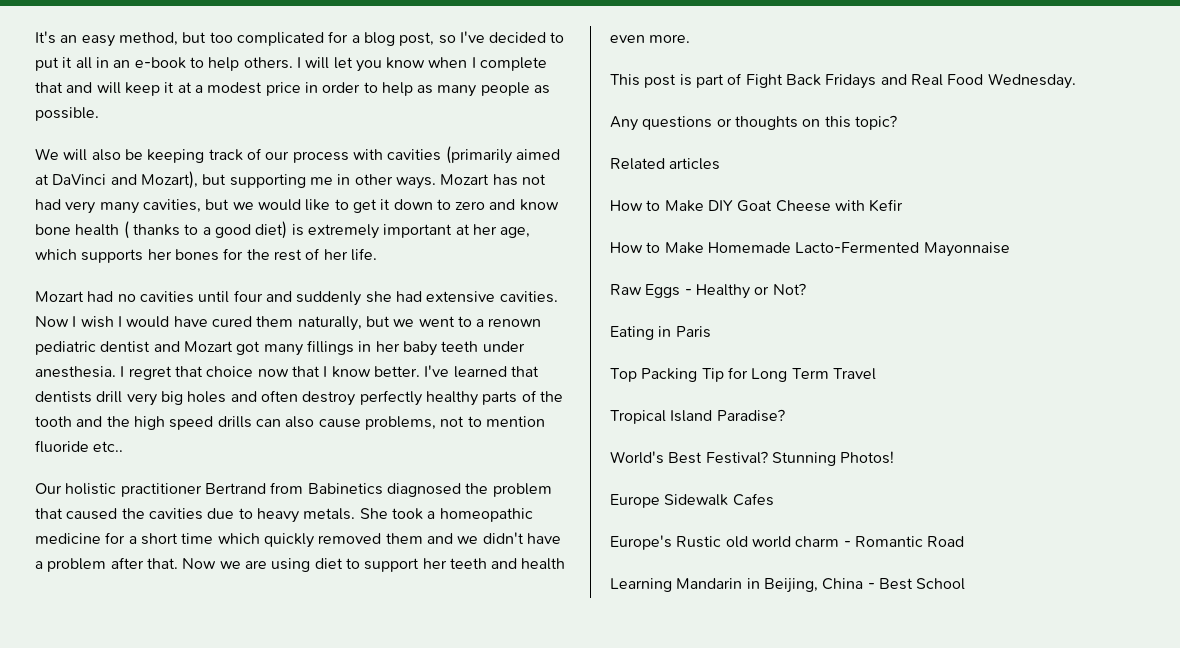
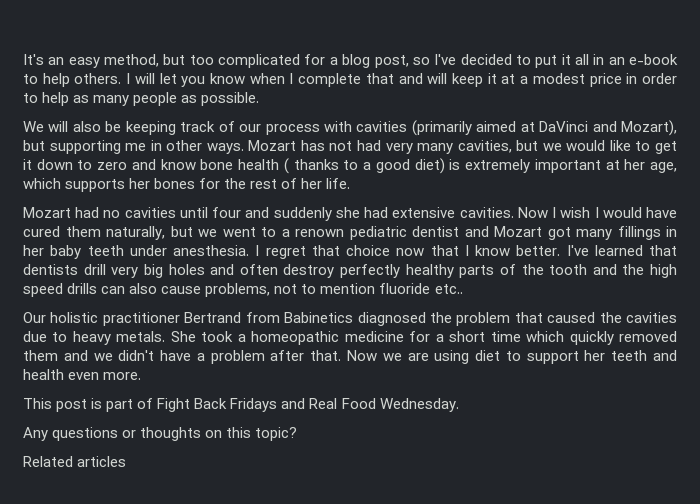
[610,199,904,212] [610,242,1010,257] [610,283,806,299] [610,326,711,340] [610,367,876,382] [610,409,785,424] [610,451,895,466] [610,493,774,508] [610,535,965,550] [610,578,966,593] // How to Make DIY Goat Cheese with Kefir // How to Make Homemade Lacto-Fermented Mayonnaise // Raw Eggs - Healthy or Not? // Eating in Paris // Top Packing Tip for Long Term Travel // Tropical Island Paradise? // World's Best Festival? Stunning Photos! // Europe Sidewalk Cafes // Europe's Rustic old world charm - Romantic Road // Learning Mandarin in Beijing, China - Best School -> (127, 461) none

